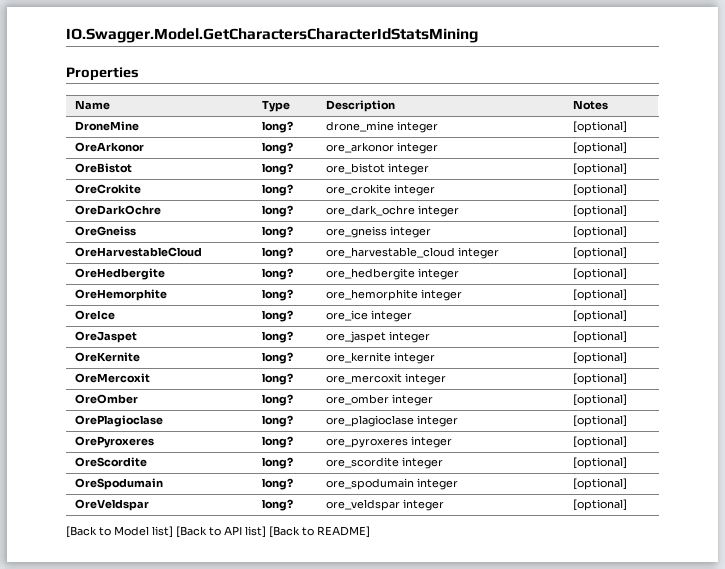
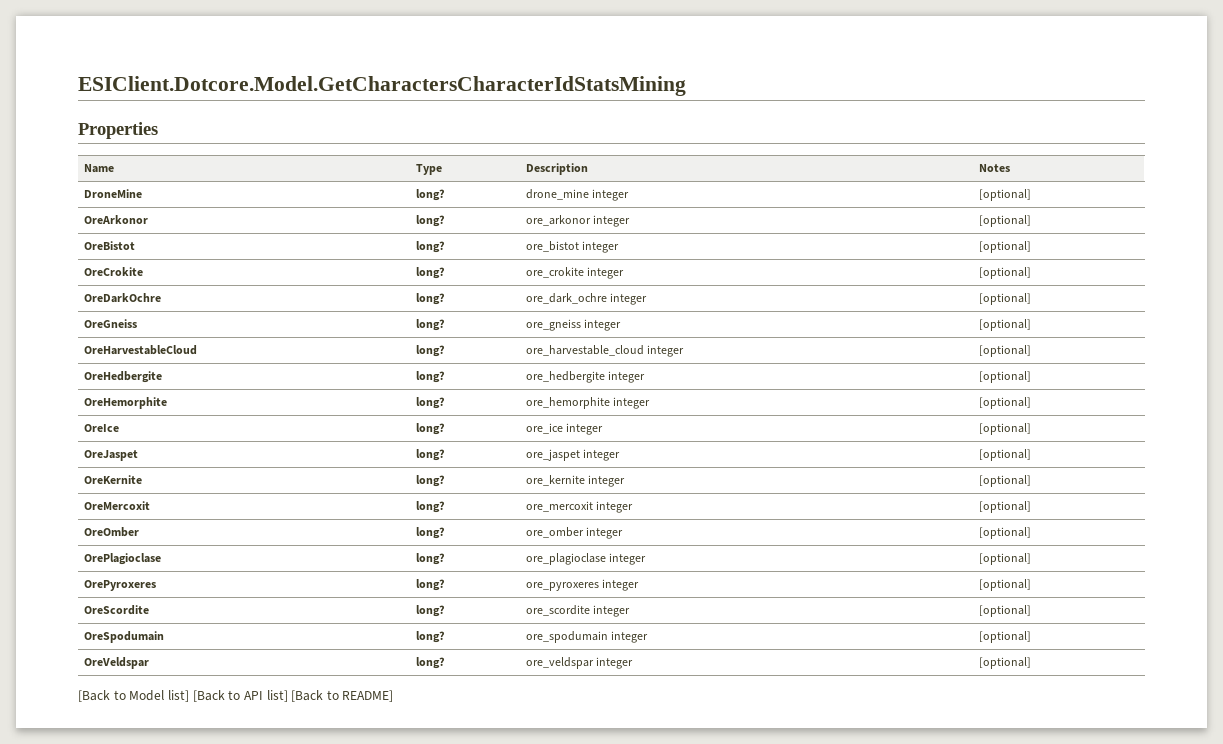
[66,28,478,43] IO.Swagger.Model.GetCharactersCharacterIdStatsMining -> [78,76,686,96] ESIClient.Dotcore.Model.GetCharactersCharacterIdStatsMining

